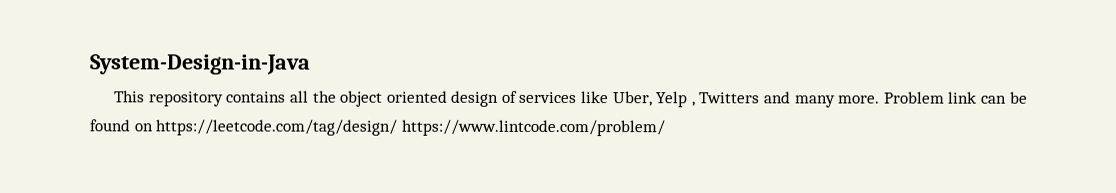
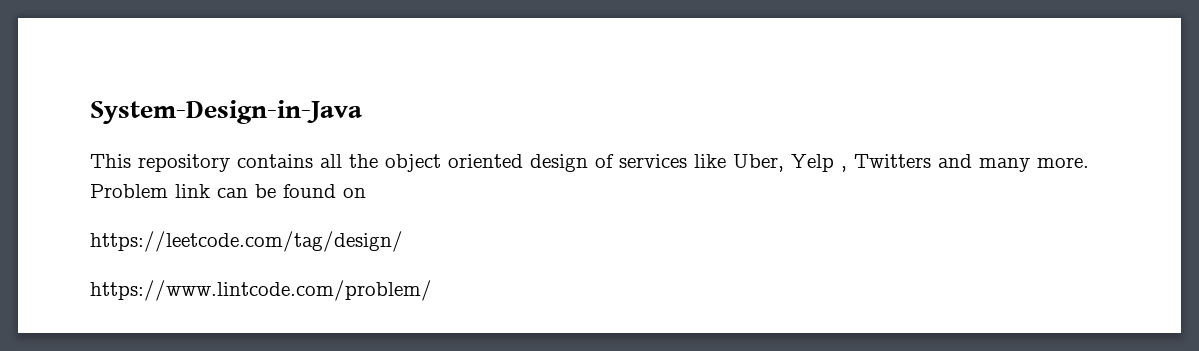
(153, 127) none -> (366, 193) //
(398, 127) none -> (403, 241) //

